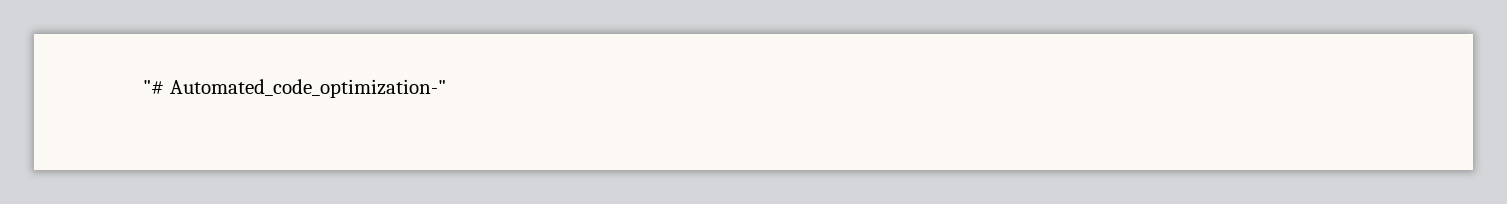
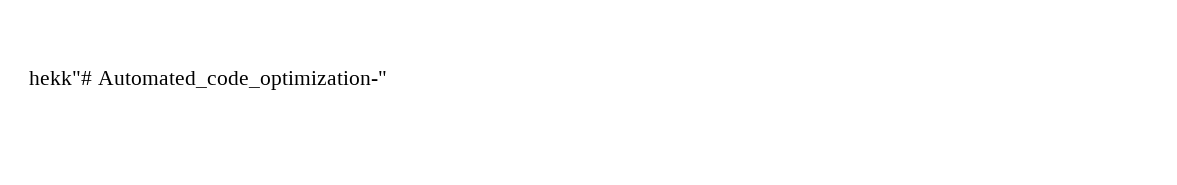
[143,80,164,94] "# -> [29,71,92,85] hekk"#

